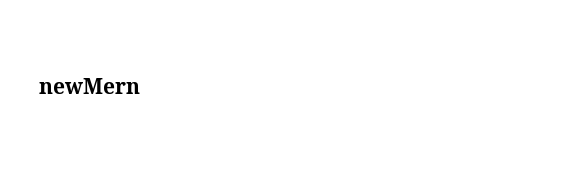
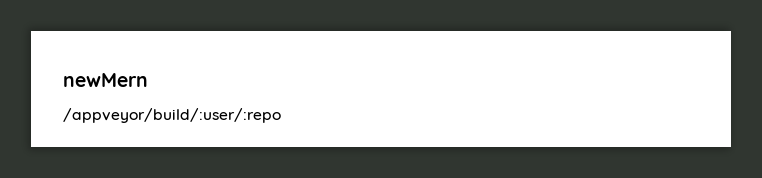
(140, 86) none -> [63,108,281,123] // /appveyor/build/:user/:repo

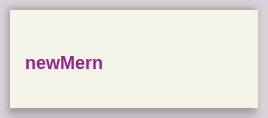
[63,108,281,123] // /appveyor/build/:user/:repo -> (103, 62) none

